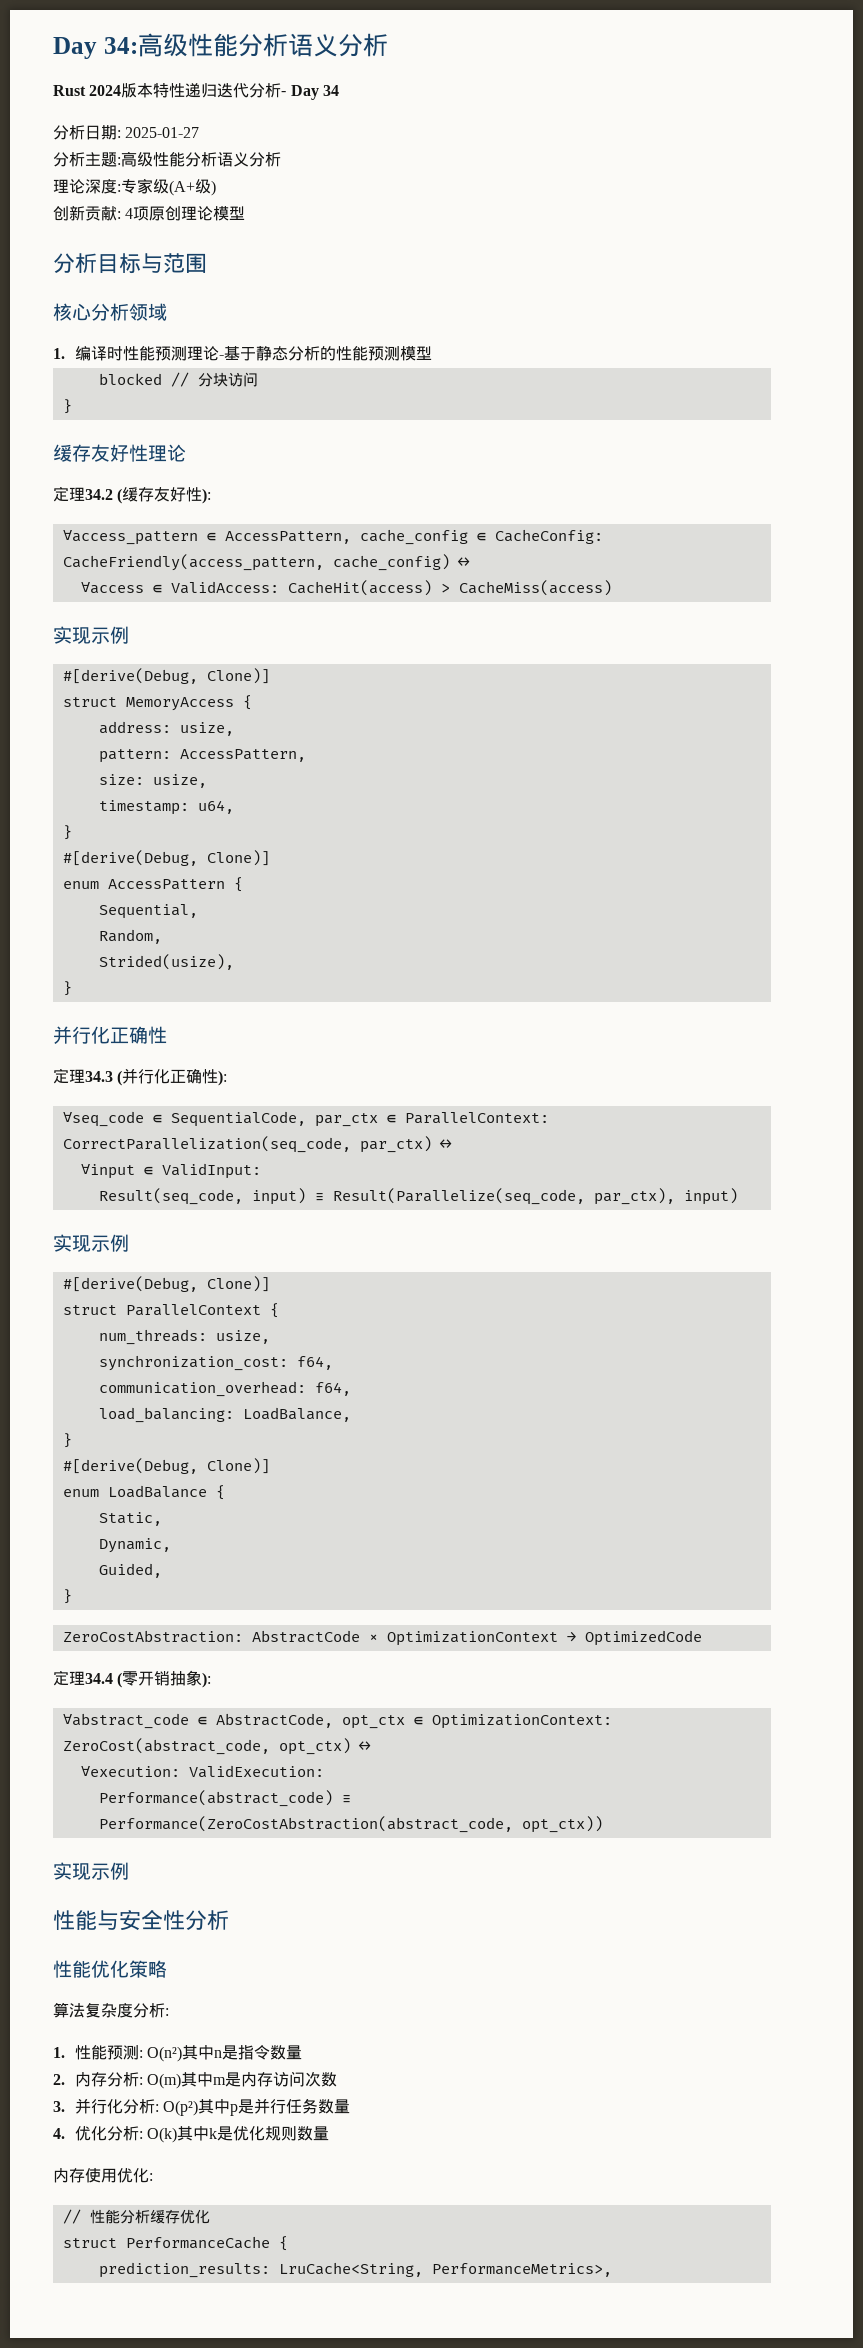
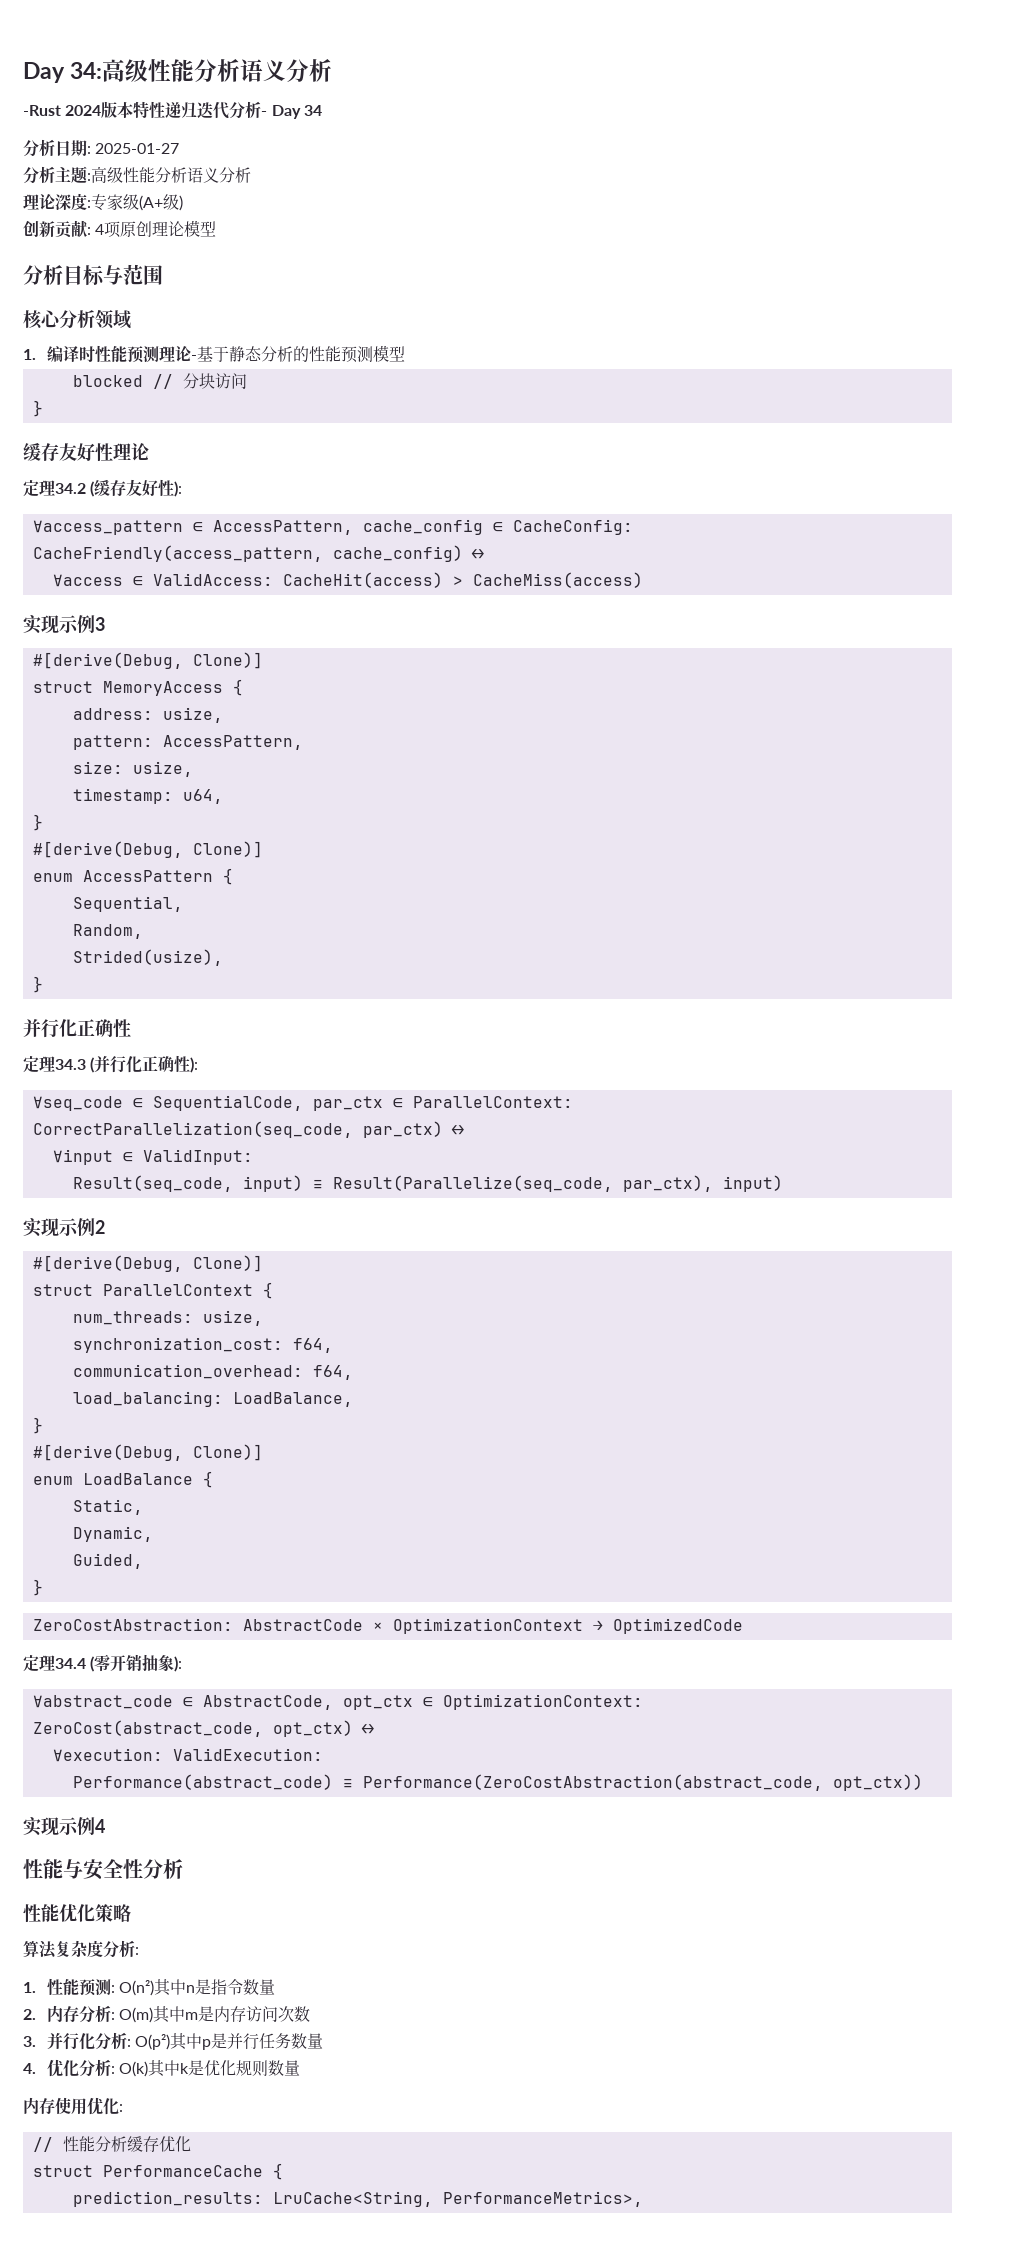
[53,85,86,96] Rust -> [23,105,61,116] -Rust
(129, 635) none -> [95,617,105,631] 3
(129, 1243) none -> [95,1220,105,1234] 2
(129, 1871) none -> [95,1819,105,1833] 4

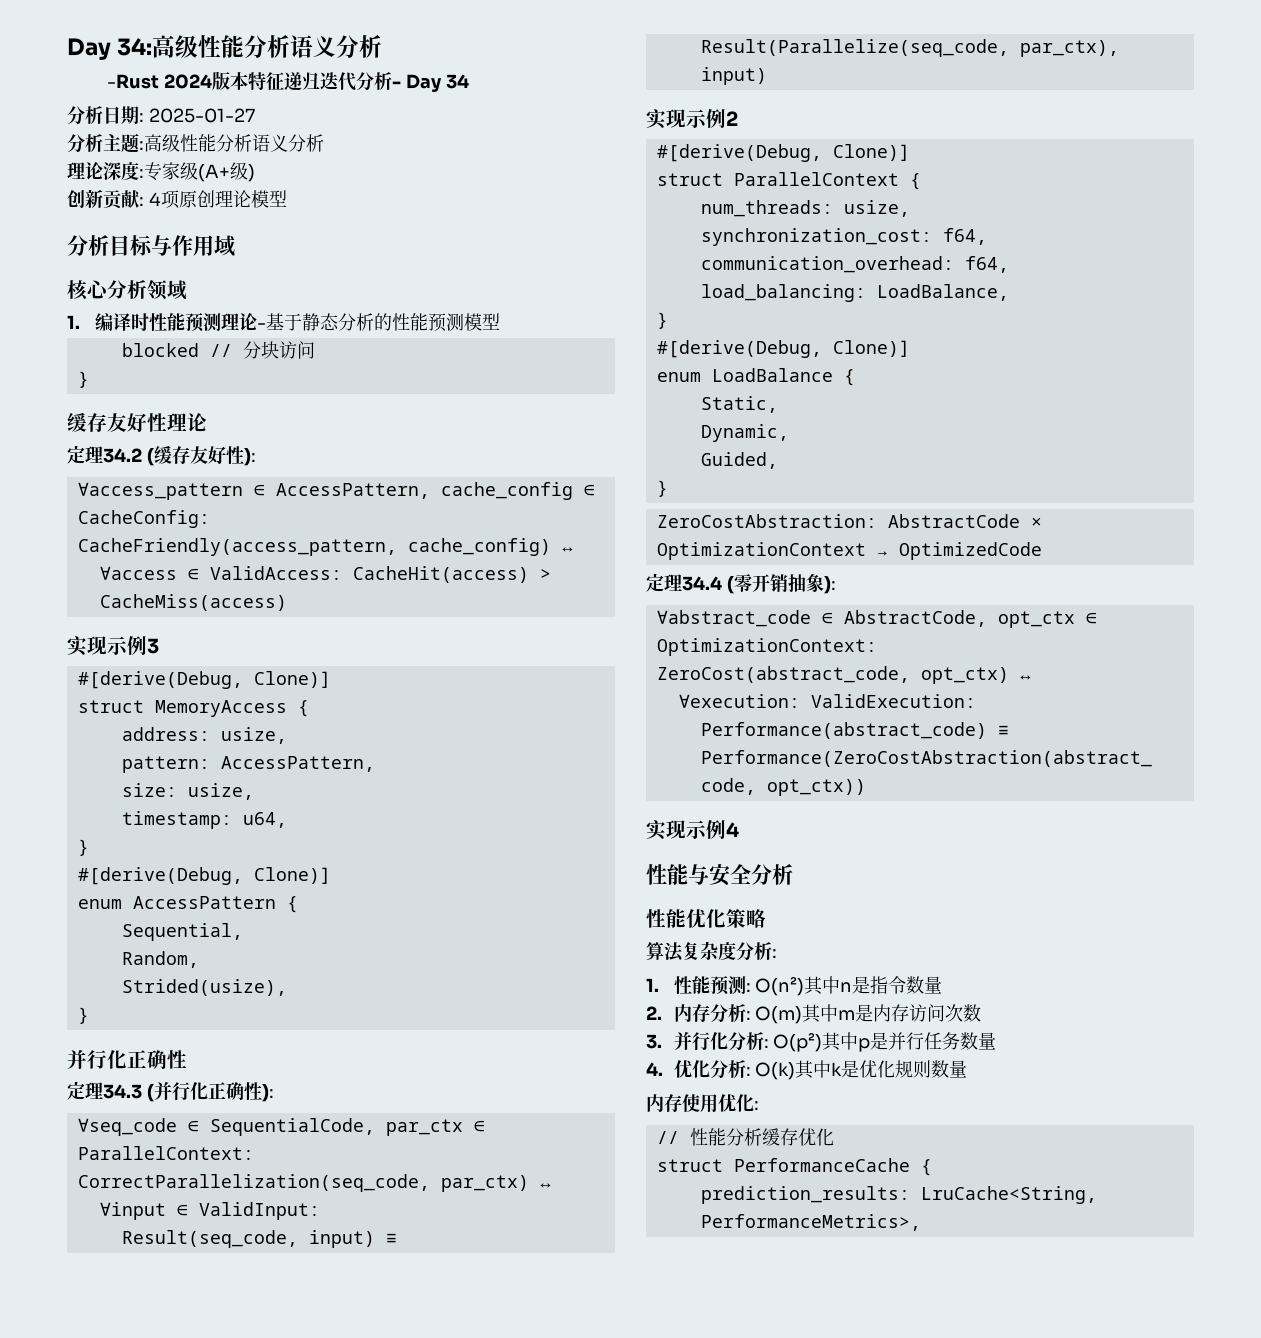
[149,101,166,118] 性 -> [266,72,285,91] 征
[123,264,163,285] 范围 -> [172,235,235,257] 作用域
[123,1859,143,1879] 性 -> (751, 874) none

